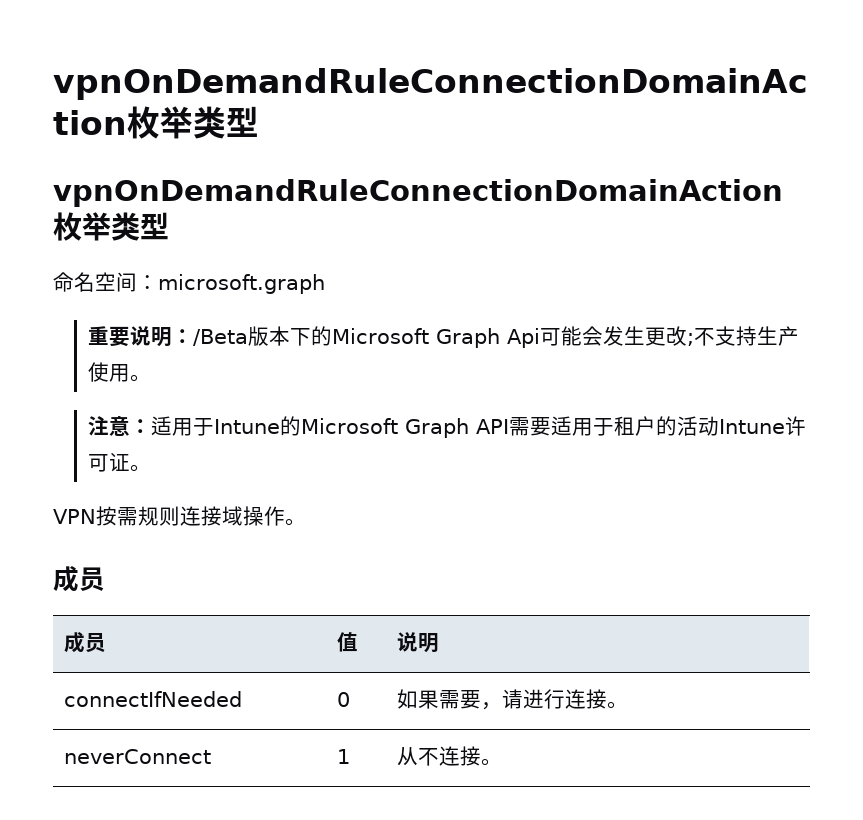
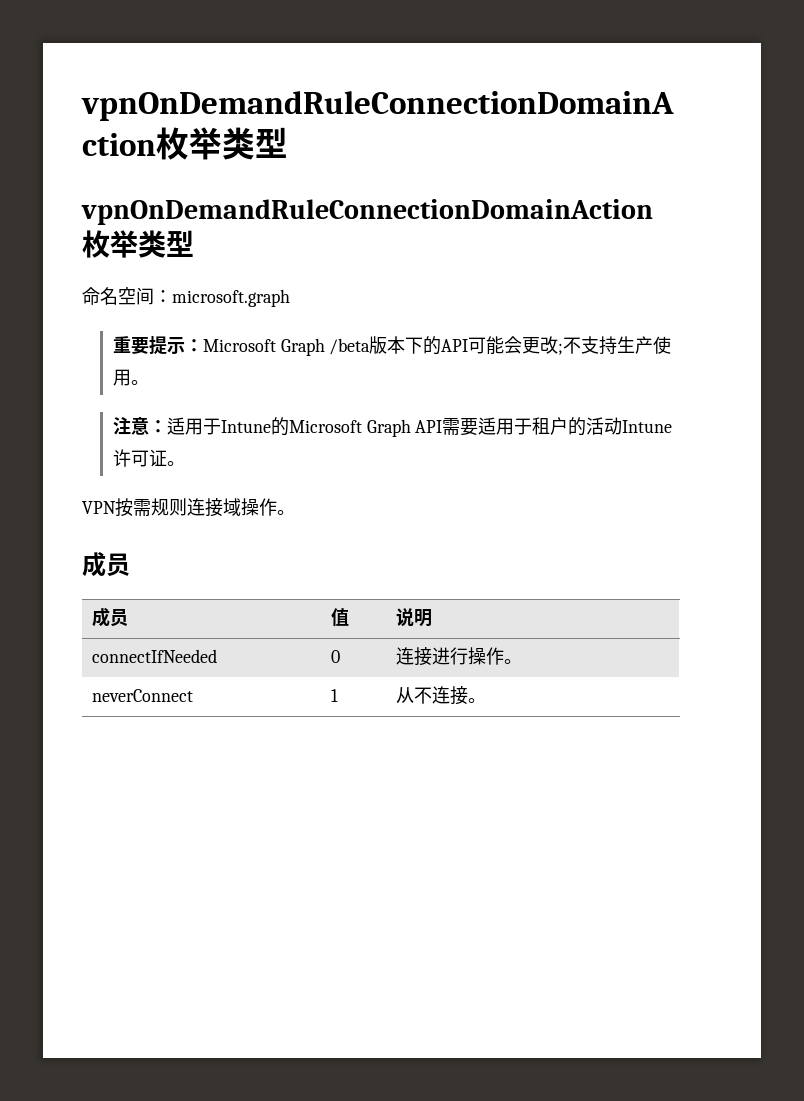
[130,326,646,348] 说明：/Beta版本下的Microsoft Graph Api可能会发生 -> [148,335,523,356] 提示：Microsoft Graph /beta版本下的API可能会
[397,689,608,710] 如果需要，请进行连接 -> [396,647,505,666] 连接进行操作

